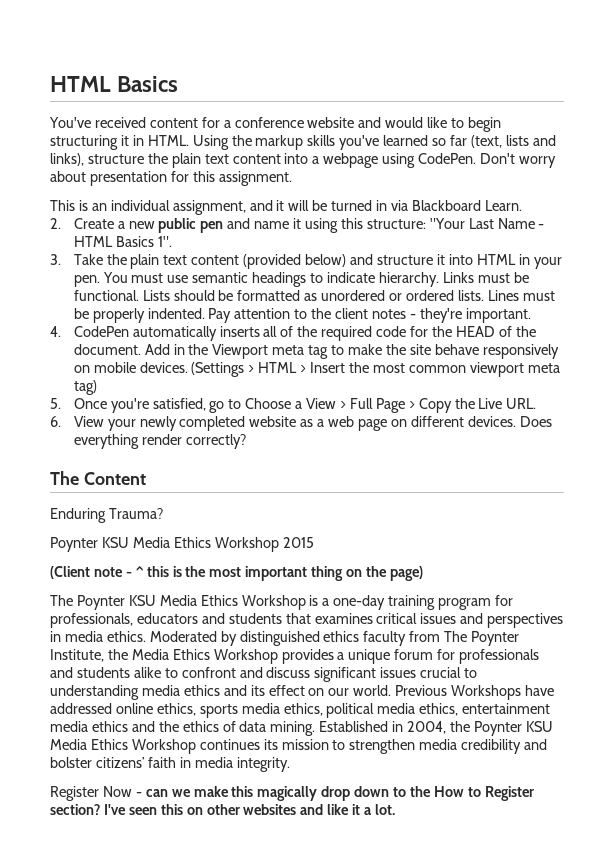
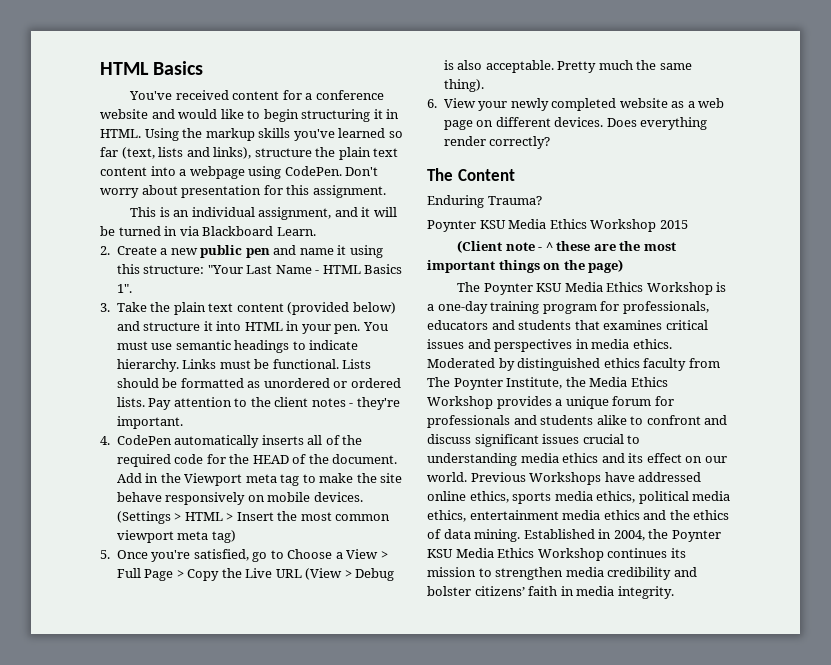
[487,290,555,301] [73,308,205,323] Lines must be properly indented. -> (145, 402) none
[506,398,537,409] URL. -> [275,568,395,581] [443,60,692,73] [443,79,484,92] URL (View > Debug is also acceptable. Pretty much the same thing).
[146,566,182,577] this is -> [556,241,616,251] these are
[311,566,344,581] thing -> [498,260,540,273] things
[50,786,534,801] [50,804,396,815] // Register Now - can we make this magically drop down to the How to Register section? I've seen this on other websites and like it a lot. -> (674, 592) none

